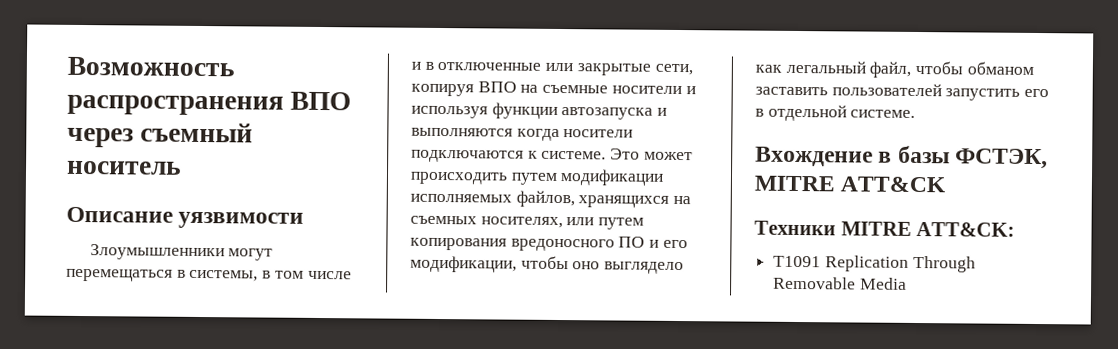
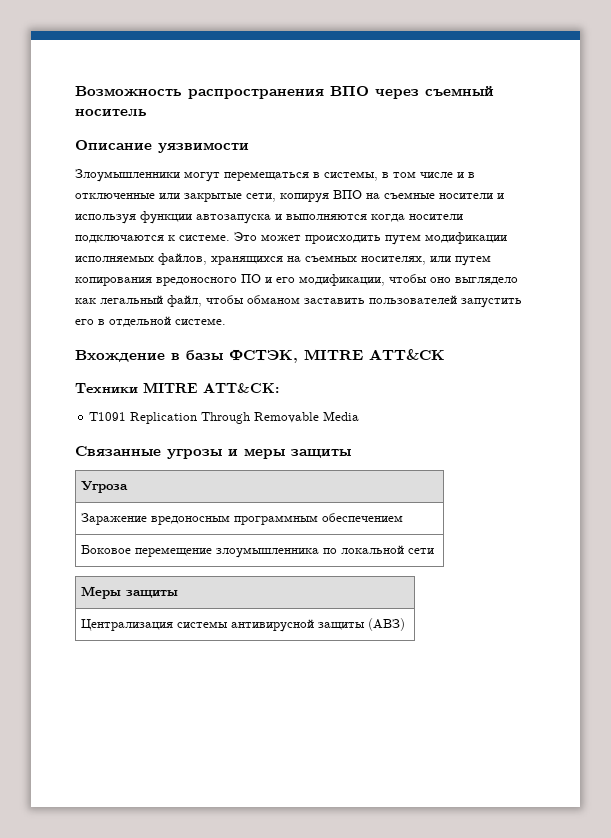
(907, 283) none -> [75,446,351,459] [81,481,129,493] [81,513,404,525] [81,545,435,558] [81,586,179,599] [81,618,406,632] // Связанные угрозы и меры защиты // Угроза // Заражение вредоносным программным обеспечением // Боковое перемещение злоумышленника по локальной сети // Меры защиты // Централизация системы антивирусной защиты (АВЗ)

